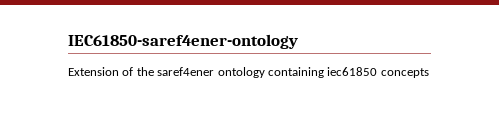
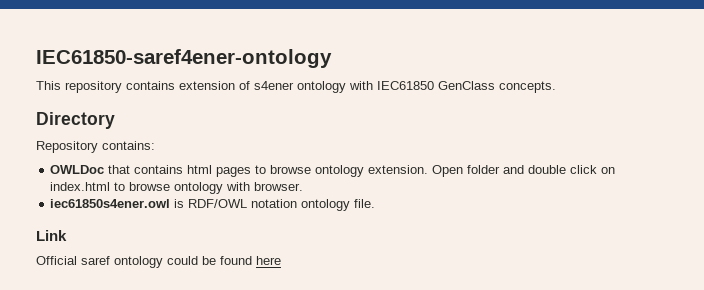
[68,67,429,78] Extension of the saref4ener ontology containing iec61850 concepts -> [36,81,556,93] [36,112,115,129] [36,141,155,153] [50,165,616,177] [50,182,304,194] [50,199,376,211] [36,230,67,241] [36,256,281,268] This repository contains extension of s4ener ontology with IEC61850 GenClass concepts. // Directory // Repository contains: // OWLDoc that contains html pages to browse ontology extension. Open folder and double click on index.html to browse ontology with browser. // iec61850s4ener.owl is RDF/OWL notation ontology file. // Link // Official saref ontology could be found here

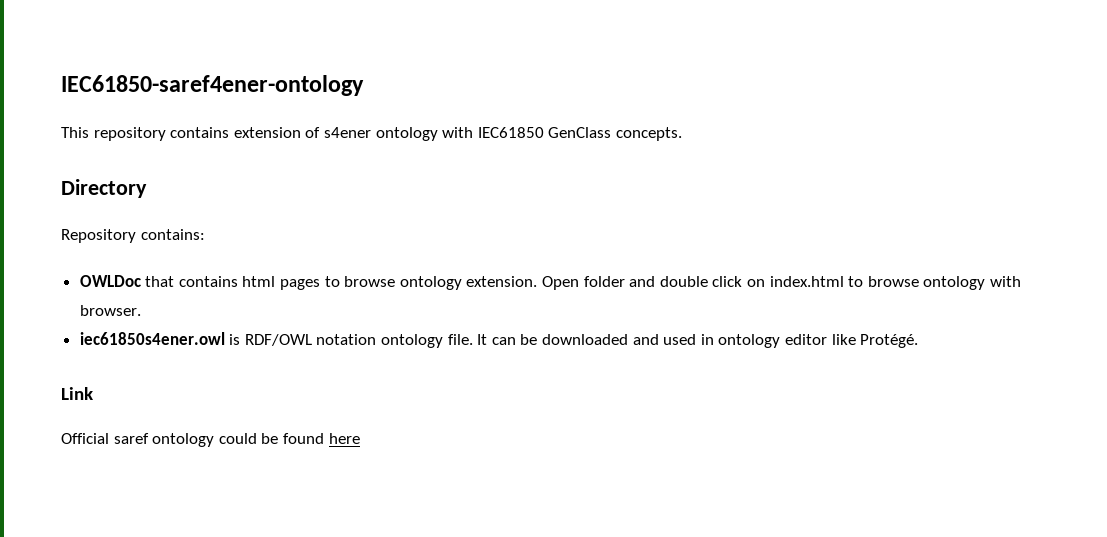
(376, 203) none -> [477,334,919,348] It can be downloaded and used in ontology editor like Protégé.

